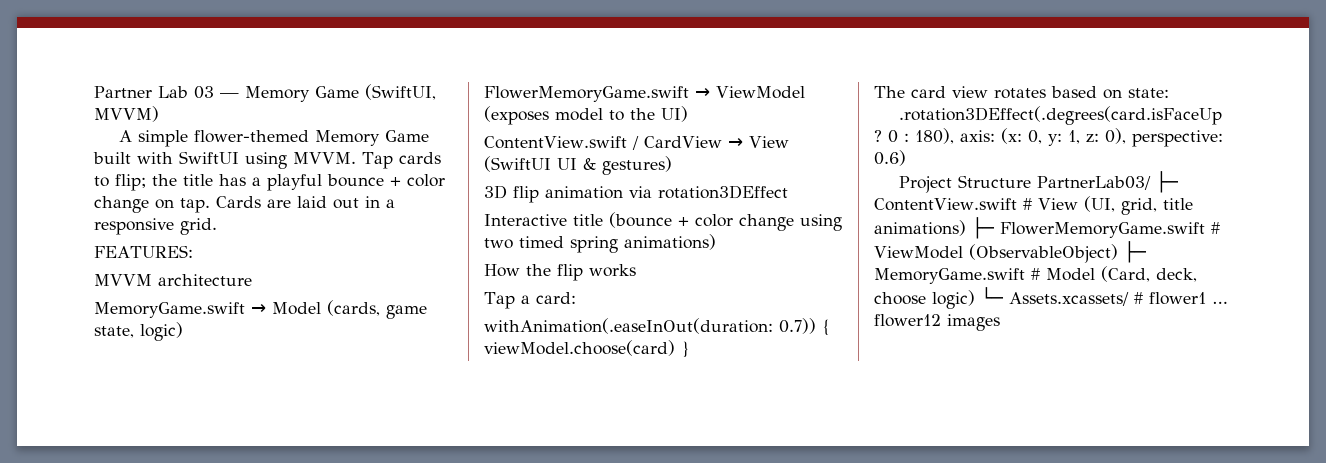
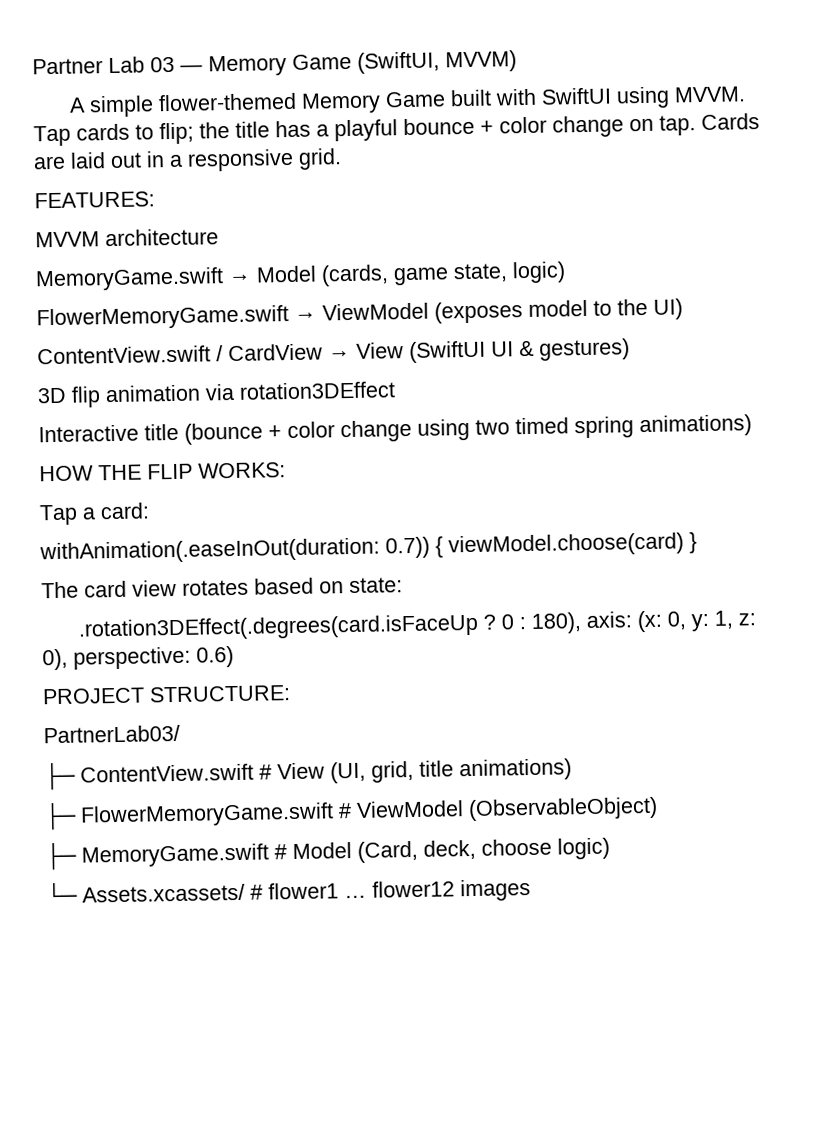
[484,264,636,281] How the flip works -> [39,462,286,482] HOW THE FLIP WORKS:
[898,175,1031,193] Project Structure -> [42,685,291,705] PROJECT STRUCTURE: //
(1151, 183) none -> (180, 734) //
(966, 228) none -> (572, 770) //
(1118, 253) none -> (658, 809) //
(975, 299) none -> (610, 848) //

